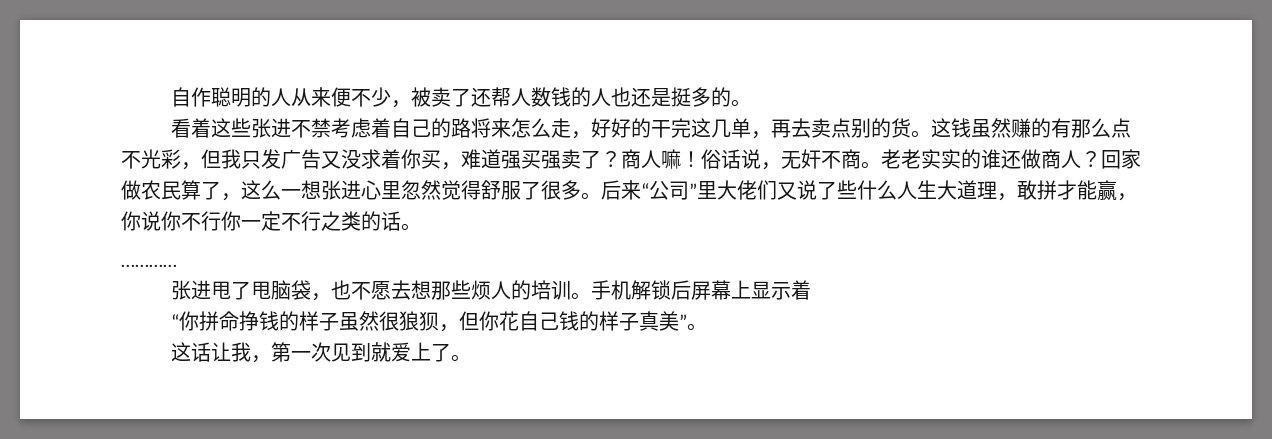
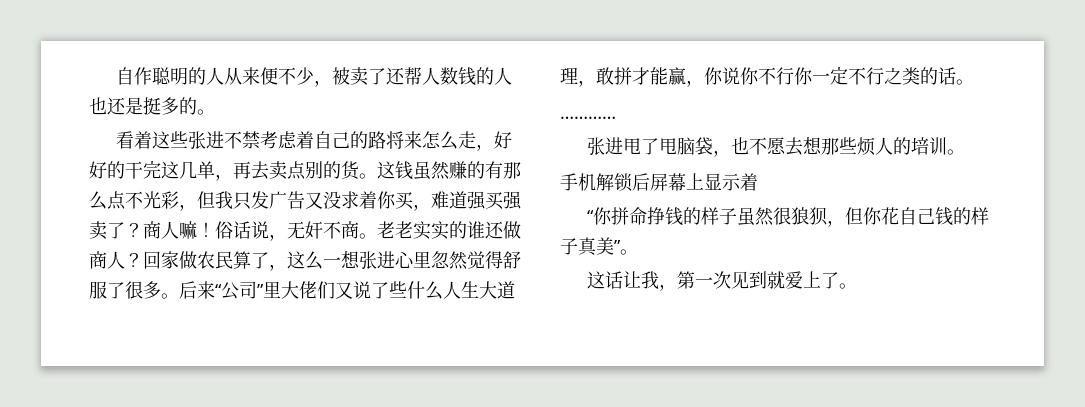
(592, 296) none -> (966, 152) //

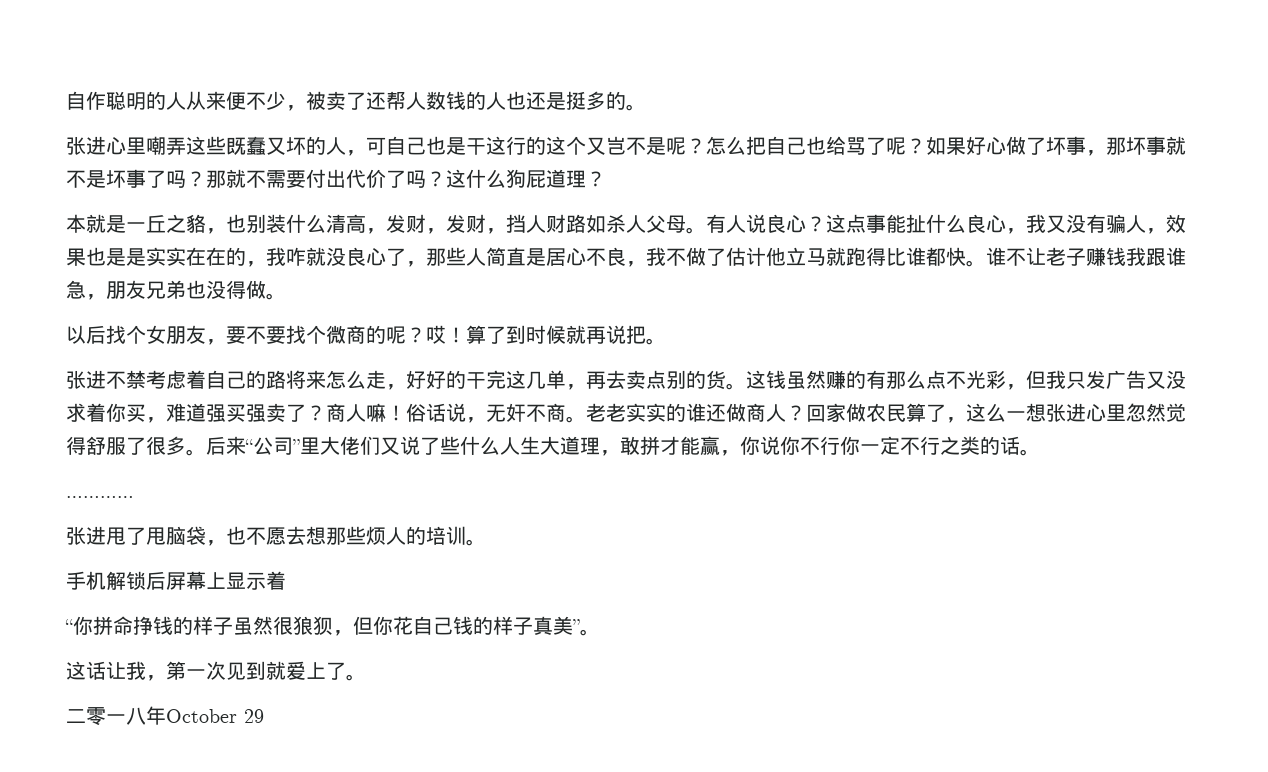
[116,131,189,149] 看着这些 -> [66,136,1186,156] [66,169,606,188] [66,214,1186,234] [66,247,1186,267] [66,280,286,300] [66,325,666,345] 张进心里嘲弄这些既蠢又坏的人，可自己也是干这行的这个又岂不是呢？怎么把自己也给骂了呢？如果好心做了坏事，那坏事就不是坏事了吗？那就不需要付出代价了吗？这什么狗屁道理？ // 本就是一丘之貉，也别装什么清高，发财，发财，挡人财路如杀人父母。有人说良心？这点事能扯什么良心，我又没有骗人，效果也是是实实在在的，我咋就没良心了，那些人简直是居心不良，我不做了估计他立马就跑得比谁都快。谁不让老子赚钱我跟谁急，朋友兄弟也没得做。 // 以后找个女朋友，要不要找个微商的呢？哎！算了到时候就再说把。 //
(858, 286) none -> [66,706,264,726] // 二零一八年October 29

